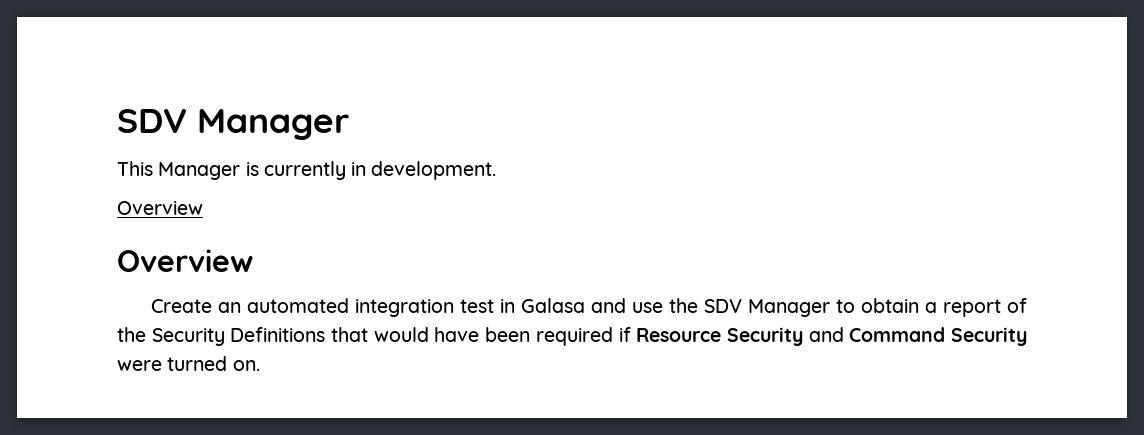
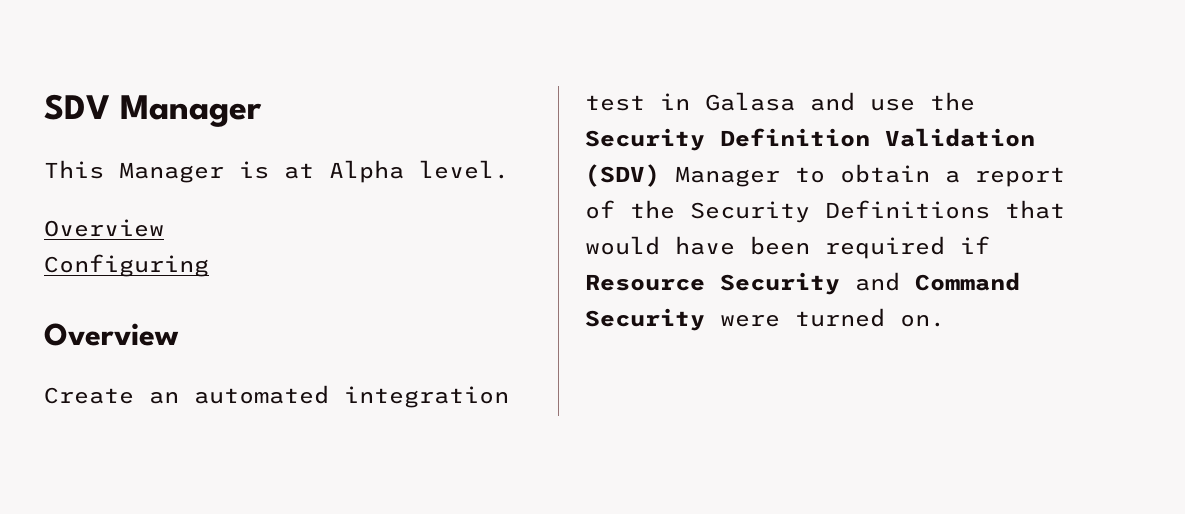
[263,161,497,180] [117,201,203,215] currently in development. // Overview -> [284,160,509,183] [44,219,164,237] [44,254,209,277] at Alpha level. // Overview // Configuring
[704,299,743,313] SDV -> [585,128,1035,151] [585,164,660,187] Security Definition Validation (SDV)

